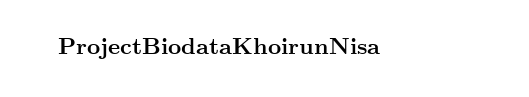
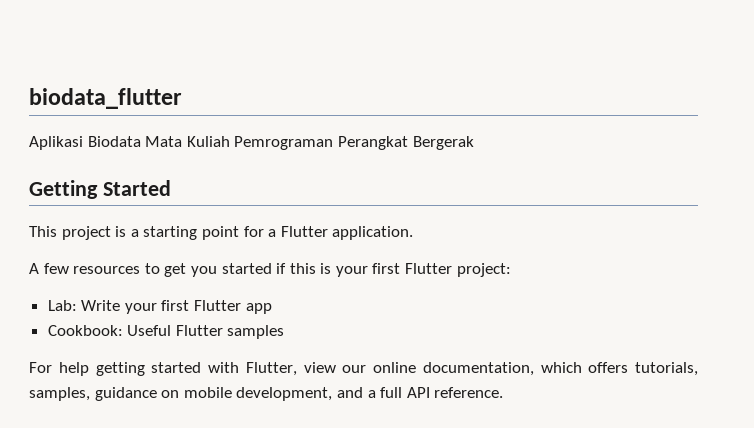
[58,38,380,59] ProjectBiodataKhoirunNisa -> [29,88,182,109] [29,136,474,150] [29,180,171,199] [29,226,414,240] [29,263,511,277] [47,300,272,314] [47,325,285,339] [29,362,698,376] [29,387,504,401] biodata_flutter // Aplikasi Biodata Mata Kuliah Pemrograman Perangkat Bergerak // Getting Started // This project is a starting point for a Flutter application. // A few resources to get you started if this is your first Flutter project: // Lab: Write your first Flutter app // Cookbook: Useful Flutter samples // For help getting started with Flutter, view our online documentation, which offers tutorials, samples, guidance on mobile development, and a full API reference.

